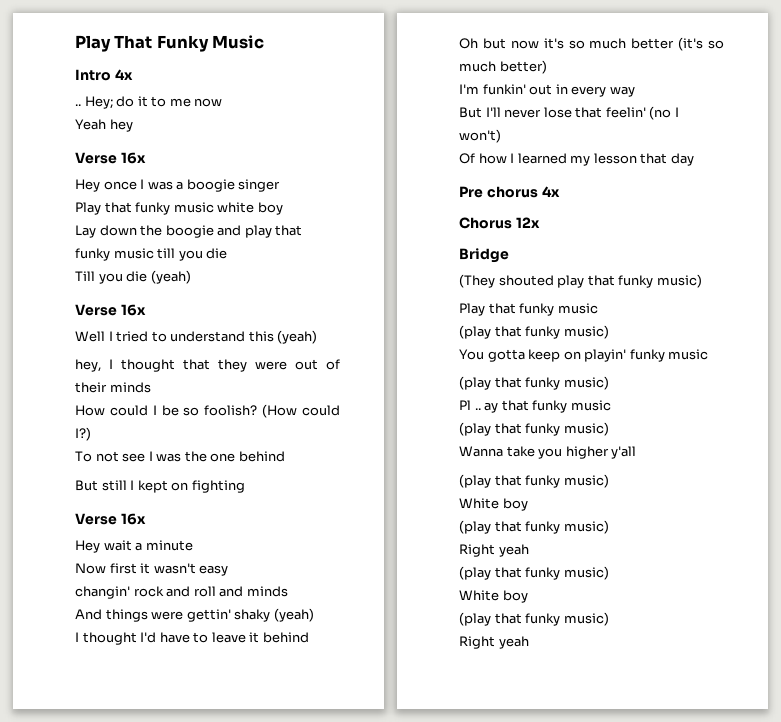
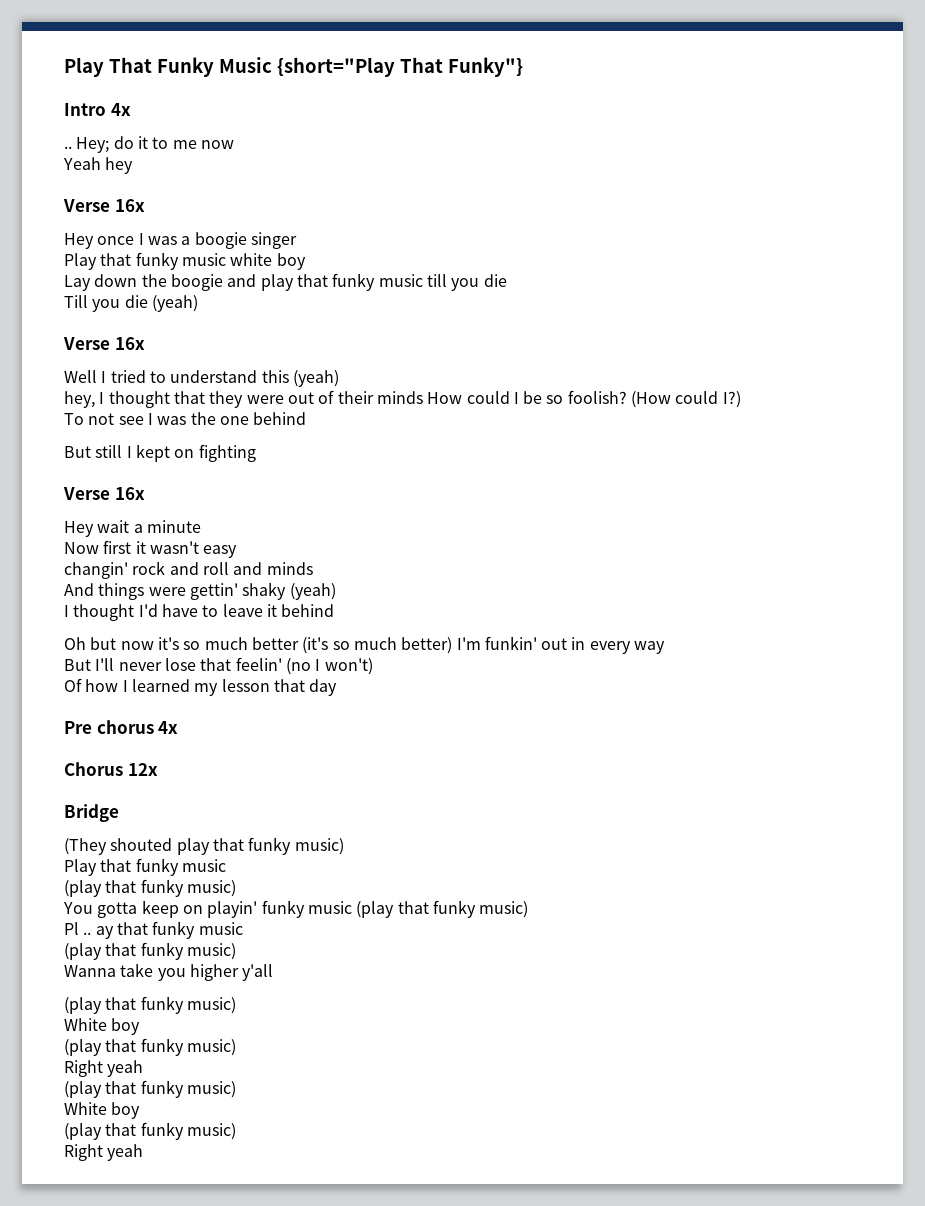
(265, 42) none -> [276,57,523,77] {short="Play That Funky"}
(151, 387) // -> (423, 397) none
(547, 67) // -> (453, 645) none
(709, 354) // -> (352, 907) none

